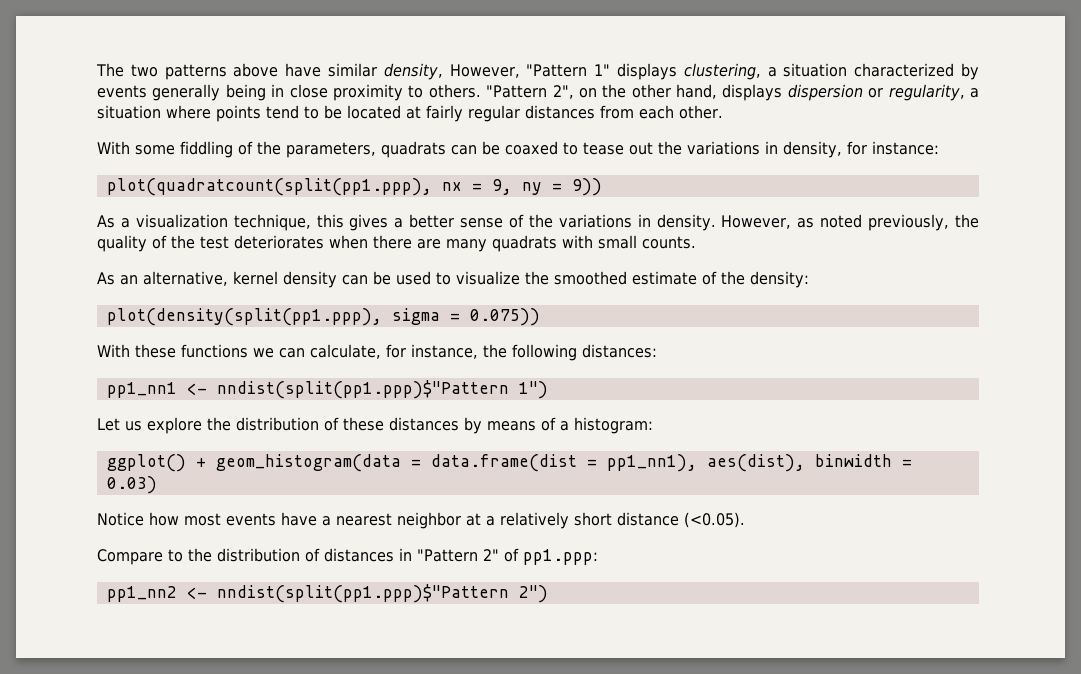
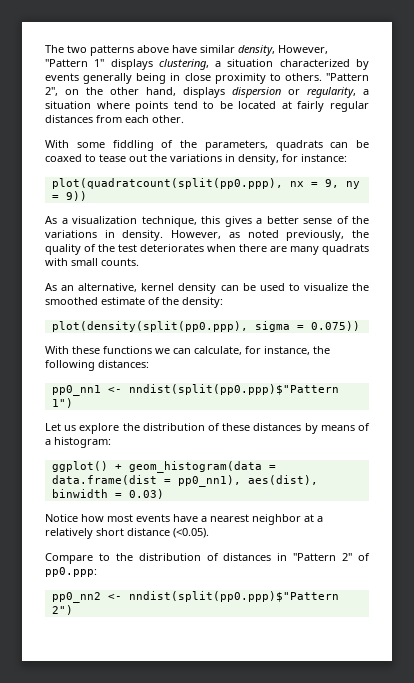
[106,178,432,196] plot(quadratcount(split(pp1.ppp), -> [51,178,283,189] plot(quadratcount(split(pp0.ppp),
[106,308,382,326] plot(density(split(pp1.ppp), -> [51,321,248,332] plot(density(split(pp0.ppp),
[106,380,509,399] pp1_nn1 <- nndist(split(pp1.ppp)$"Pattern -> [51,384,339,396] pp0_nn1 <- nndist(split(pp0.ppp)$"Pattern
[606,454,697,472] pp1_nn1), -> [177,475,241,487] pp0_nn1),
[523,549,598,565] [106,584,509,603] pp1.ppp: // pp1_nn2 <- nndist(split(pp1.ppp)$"Pattern -> [45,567,97,577] [51,591,339,603] pp0.ppp: // pp0_nn2 <- nndist(split(pp0.ppp)$"Pattern

